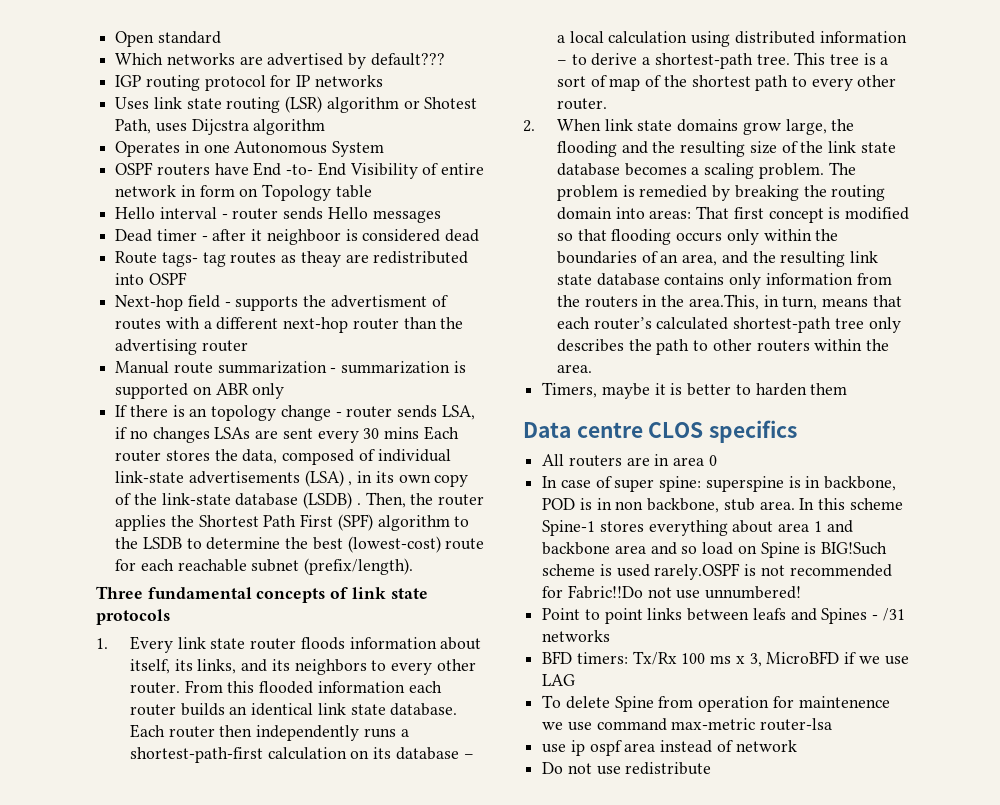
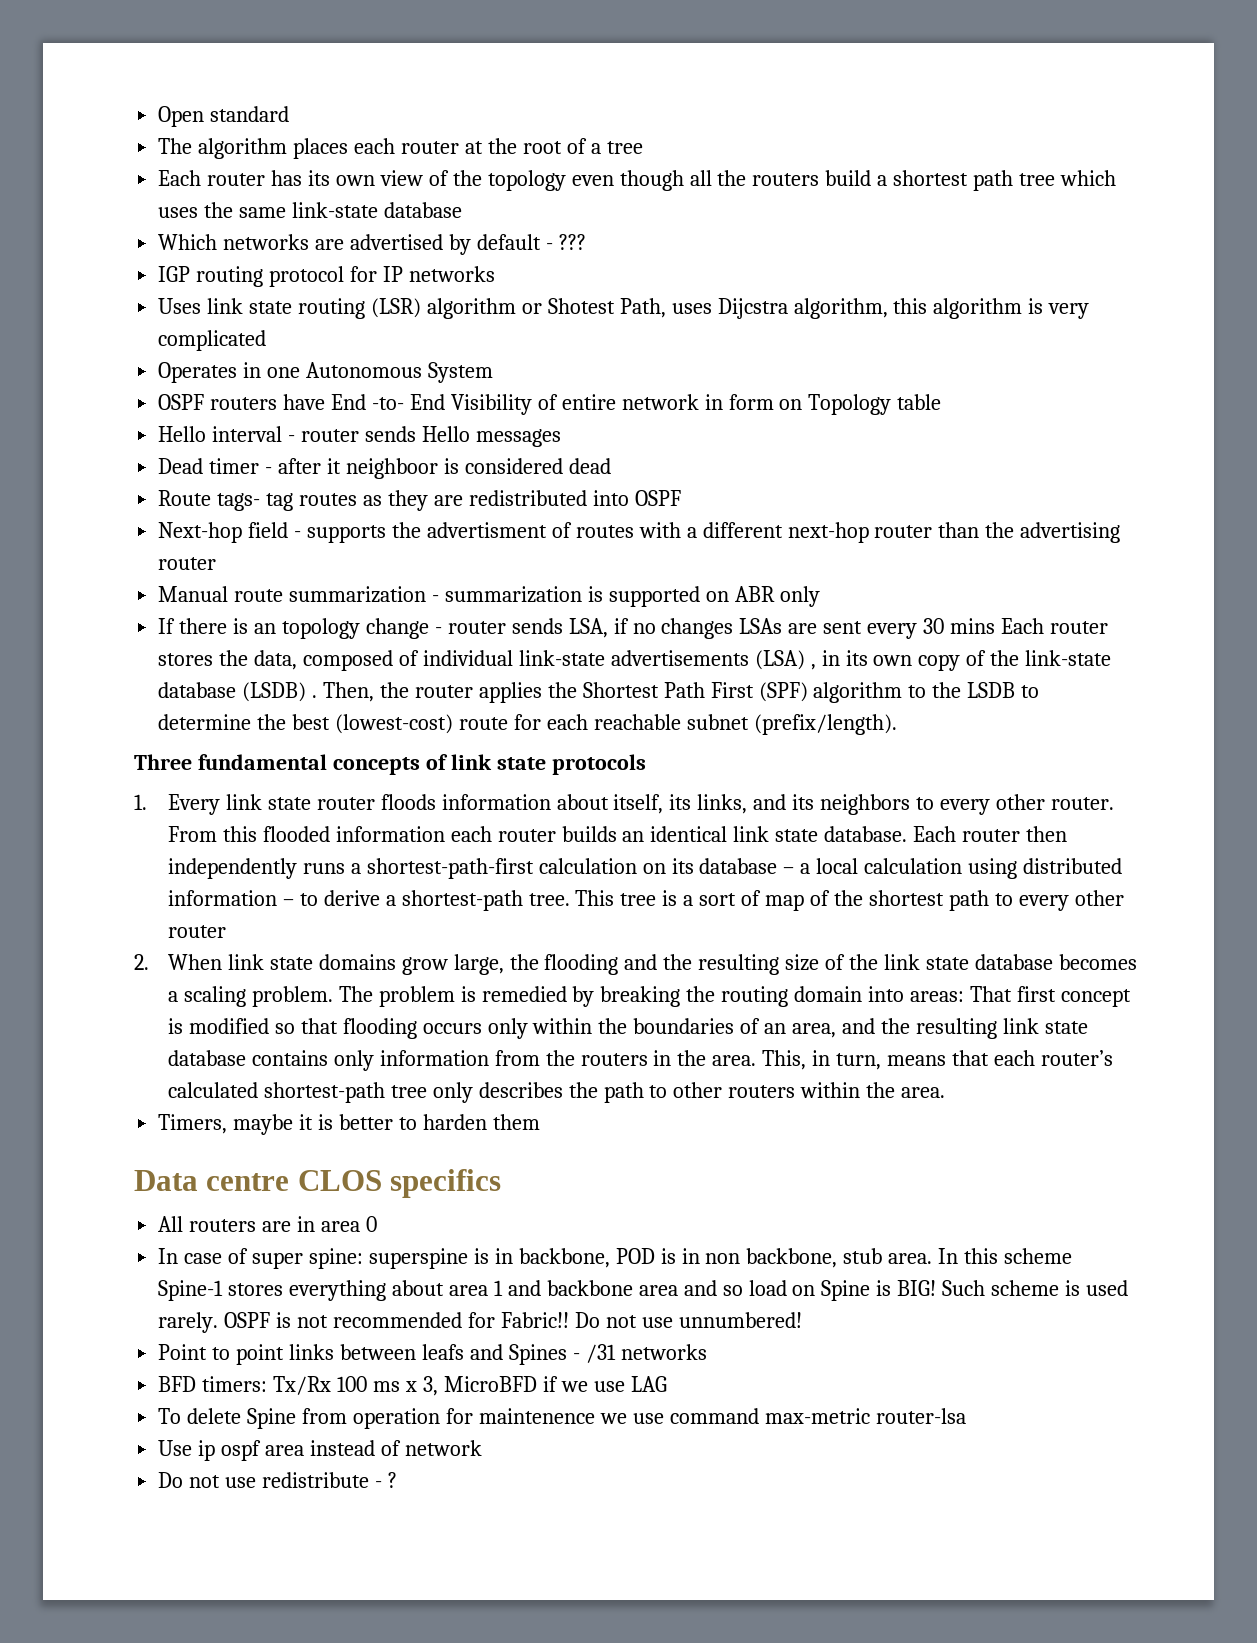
(221, 37) none -> [158,138,643,159] [158,170,1117,191] [158,202,462,218] // The algorithm places each router at the root of a tree // Each router has its own view of the topology even though all the routers build a shortest path tree which uses the same link-state database
[370,53,445,66] default??? -> [476,234,586,250] default - ???
[253,119,326,135] algorithm -> [793,298,1090,319] [158,330,267,351] algorithm, this algorithm is very complicated
[300,251,341,267] theay -> [387,490,428,511] they
[556,98,607,110] router. -> [167,925,226,938] router
[688,294,759,310] area.This, -> [712,1050,807,1070] area. This,
[821,542,888,555] BIG!Such -> [897,1280,986,1296] BIG! Such
[654,563,741,580] rarely.OSPF -> [158,1312,271,1333] rarely. OSPF
[567,585,643,599] Fabric!!Do -> [500,1312,600,1328] Fabric!! Do
[542,744,567,753] use -> [158,1440,193,1456] Use
(712, 768) none -> [374,1472,397,1488] - ?

